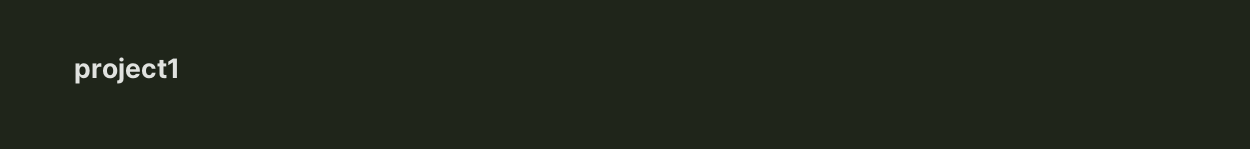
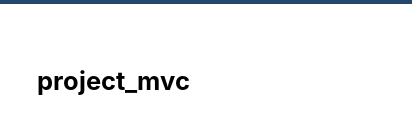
[74,57,180,84] project1 -> [37,70,190,95] project_mvc

